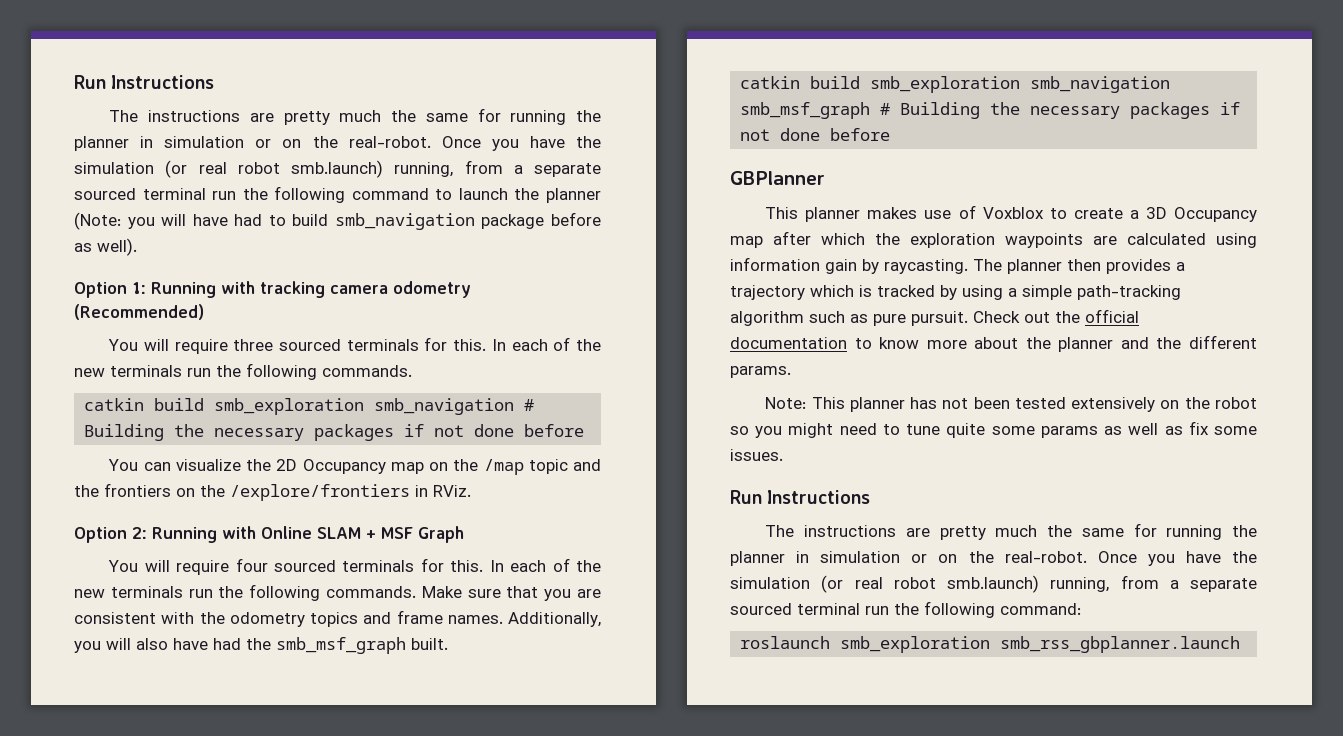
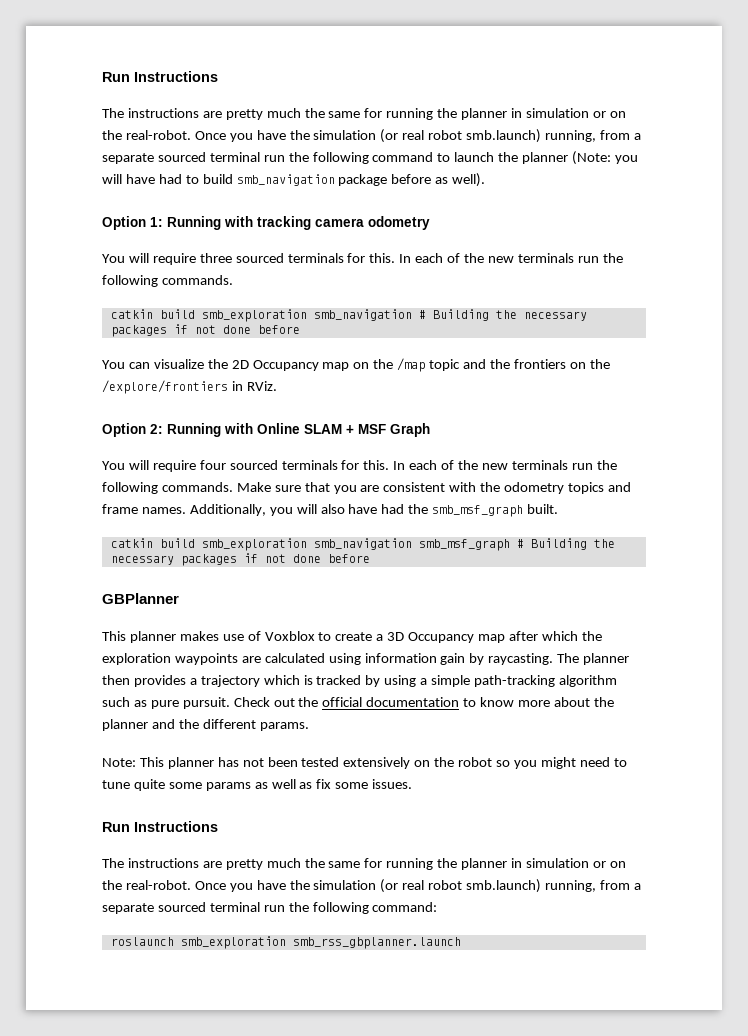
[74,304,204,320] (Recommended) -> (430, 223) none

